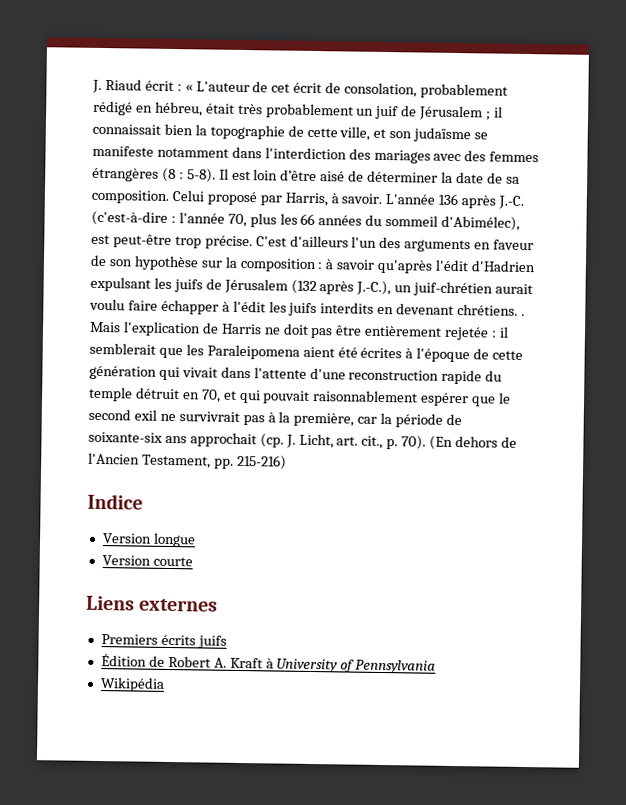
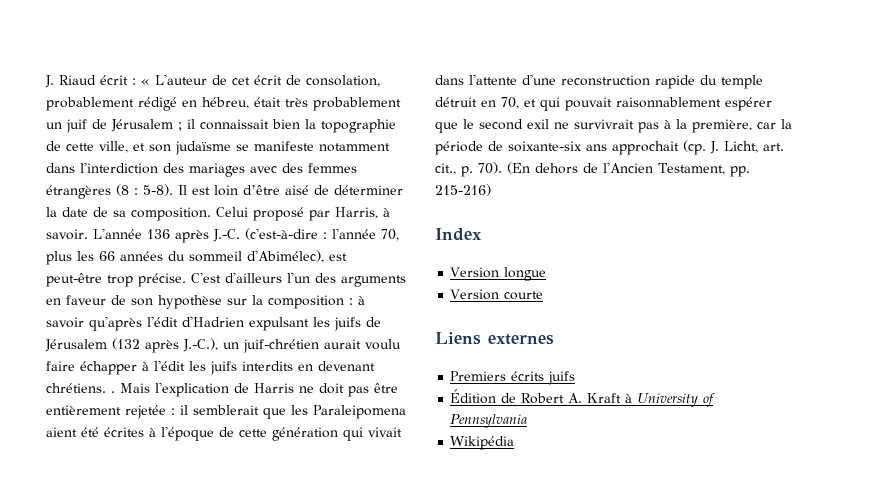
[87,493,143,510] Indice -> [435,228,482,241] Index

